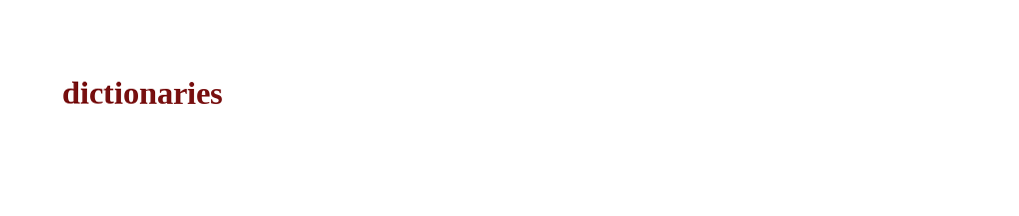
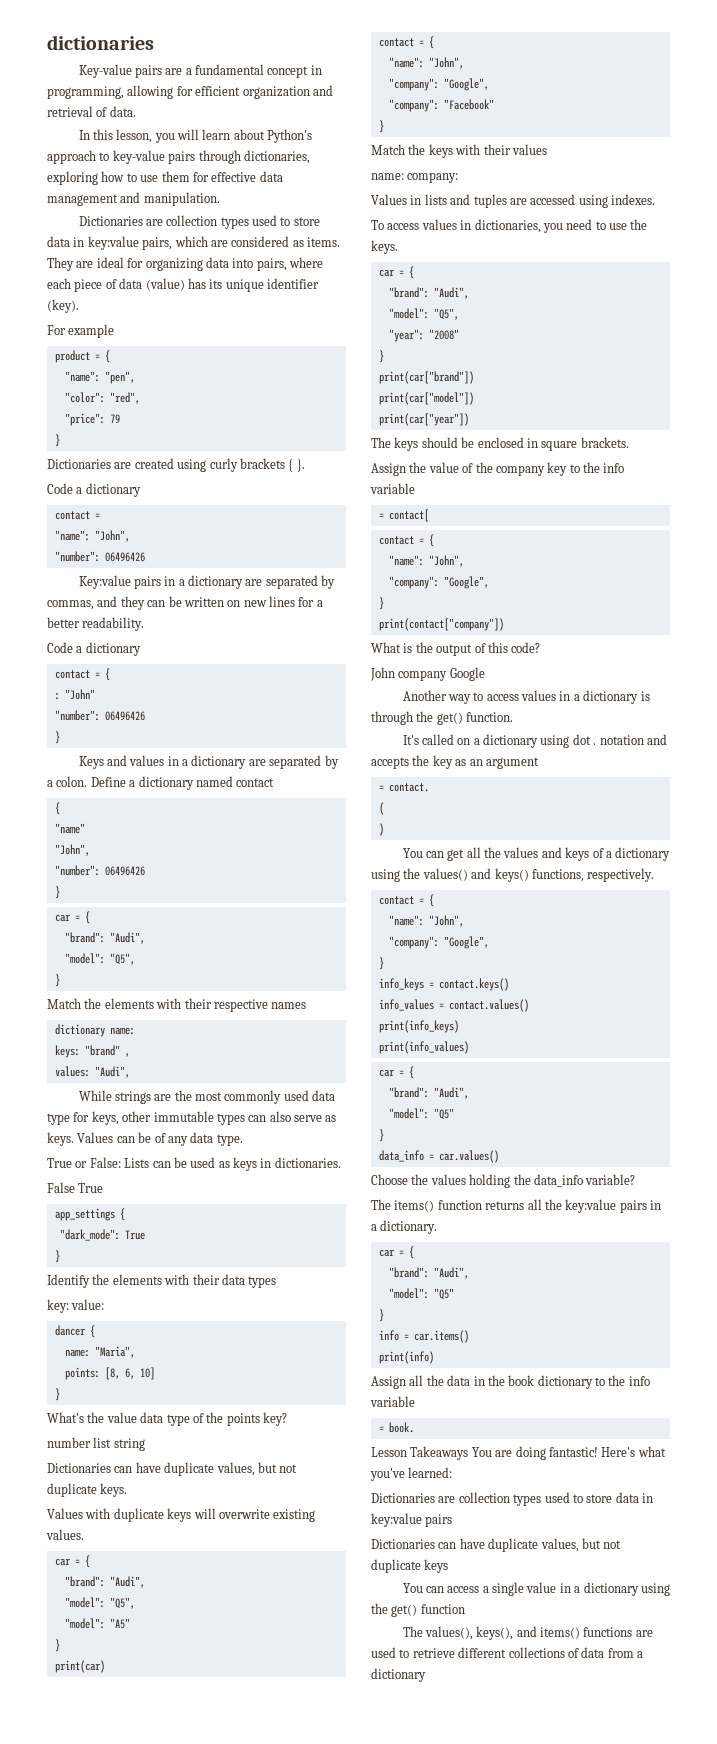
(224, 93) none -> [78,64,322,78] [47,85,333,99] [47,106,136,117] [78,129,313,143] [47,150,310,164] [47,171,283,185] [47,192,220,206] [78,215,320,229] [47,236,340,250] [47,257,323,271] [47,278,319,292] [47,299,79,313] [47,324,115,338] [54,350,110,363] [64,371,135,384] [64,392,140,404] [64,413,120,426] [54,434,60,447] [47,458,305,472] [47,483,141,497] [54,511,100,520] [54,530,130,542] [54,551,145,562] [78,575,336,589] [47,596,323,610] [47,617,145,631] [47,642,141,656] [54,668,110,681] [54,689,95,700] [54,710,145,721] [54,731,60,744] [78,755,339,769] [47,776,275,790] [54,802,60,815] [54,823,85,834] [54,844,90,856] [54,865,145,876] [54,886,60,899] [54,911,90,924] [64,932,145,944] [64,953,135,965] [54,974,60,987] [47,998,307,1012] [54,1024,135,1037] [54,1045,130,1058] [54,1066,130,1078] [78,1090,336,1104] [47,1111,337,1125] [47,1132,243,1146] [47,1157,341,1171] [47,1182,104,1193] [54,1208,125,1221] [59,1229,145,1241] [54,1250,60,1263] [47,1274,277,1288] [47,1299,105,1313] [54,1325,95,1338] [64,1346,135,1358] [64,1367,155,1380] [54,1388,60,1401] [47,1412,287,1426] [47,1437,145,1451] [47,1462,298,1476] [47,1483,128,1497] [47,1508,316,1522] [46,1529,84,1540] [54,1555,90,1568] [64,1576,145,1588] [64,1597,135,1609] [64,1618,130,1629] [54,1639,60,1652] [54,1660,105,1673] [378,36,434,49] [388,57,464,69] [388,78,489,91] [388,99,494,112] [378,120,384,133] [371,144,547,158] [371,172,459,183] [371,194,655,208] [371,219,648,233] [371,240,398,254] [378,266,414,279] [388,287,469,299] [388,308,459,320] [388,329,459,342] [378,350,384,363] [378,371,474,384] [378,392,474,405] [378,413,469,426] [371,437,629,451] [371,462,625,476] [370,483,415,494] [378,509,429,522] [378,534,434,547] [388,555,464,567] [388,576,489,589] [378,597,384,610] [378,618,504,631] [371,642,541,656] [370,667,485,681] [402,690,650,704] [371,711,514,725] [402,734,667,748] [371,755,539,769] [378,783,429,792] [378,802,384,815] [378,823,384,836] [402,847,671,861] [371,868,655,882] [378,894,434,907] [388,915,464,927] [388,936,489,949] [378,957,384,970] [378,978,509,991] [378,999,529,1012] [378,1020,459,1033] [378,1041,469,1054] [378,1066,414,1079] [388,1087,469,1099] [388,1108,454,1120] [378,1129,384,1142] [378,1150,499,1163] [371,1174,636,1188] [371,1199,661,1213] [371,1220,438,1234] [378,1246,414,1259] [388,1267,469,1279] [388,1288,454,1300] [378,1309,384,1322] [378,1330,469,1343] [378,1351,434,1364] [371,1375,650,1389] [370,1396,415,1407] [378,1422,414,1433] [371,1446,666,1460] [370,1467,453,1481] [371,1492,653,1506] [371,1513,453,1527] [371,1538,622,1552] [371,1559,449,1573] [402,1582,670,1596] [371,1603,465,1617] [402,1626,653,1640] [371,1647,643,1658] [371,1668,426,1682] // Key-value pairs are a fundamental concept in programming, allowing for efficient organization and retrieval of data. // In this lesson, you will learn about Python's approach to key-value pairs through dictionaries, exploring how to use them for effective data management and manipulation. // Dictionaries are collection types used to store data in key:value pairs, which are considered as items. They are ideal for organizing data into pairs, where each piece of data (value) has its unique identifier (key). // For example // product = { // "name": "pen", // "color": "red", // "price": 79 // } // Dictionaries are created using curly brackets { }. // Code a dictionary // contact = // "name": "John", // "number": 06496426 // Key:value pairs in a dictionary are separated by commas, and they can be written on new lines for a better readability. // Code a dictionary // contact = { // : "John" // "number": 06496426 // } // Keys and values in a dictionary are separated by a colon. Define a dictionary named contact // { // "name" // "John", // "number": 06496426 // } // car = { // "brand": "Audi", // "model": "Q5", // } // Match the elements with their respective names // dictionary name: // keys: "brand" , // values: "Audi", // While strings are the most commonly used data type for keys, other immutable types can also serve as keys. Values can be of any data type. // True or False: Lists can be used as keys in dictionaries. // False True // app_settings { // "dark_mode": True // } // Identify the elements with their data types // key: value: // dancer { // name: "Maria", // points: [8, 6, 10] // } // What's the value data type of the points key? // number list string // Dictionaries can have duplicate values, but not duplicate keys. // Values with duplicate keys will overwrite existing values. // car = { // "brand": "Audi", // "model": "Q5", // "model": "A5" // } // print(car) // contact = { // "name": "John", // "company": "Google", // "company": "Facebook" // } // Match the keys with their values // name: company: // Values in lists and tuples are accessed using indexes. // To access values in dictionaries, you need to use the keys. // car = { // "brand": "Audi", // "model": "Q5", // "year": "2008" // } // print(car["brand"]) // print(car["model"]) // print(car["year"]) // The keys should be enclosed in square brackets. // Assign the value of the company key to the info variable // = contact[ // contact = { // "name": "John", // "company": "Google", // } // print(contact["company"]) // What is the output of this code? // John company Google // Another way to access values in a dictionary is through the get() function. // It's called on a dictionary using dot . notation and accepts the key as an argument // = contact. // ( // ) // You can get all the values and keys of a dictionary using the values() and keys() functions, respectively. // contact = { // "name": "John", // "company": "Google", // } // info_keys = contact.keys() // info_values = contact.values() // print(info_keys) // print(info_values) // car = { // "brand": "Audi", // "model": "Q5" // } // data_info = car.values() // Choose the values holding the data_info variable? // The items() function returns all the key:value pairs in a dictionary. // car = { // "brand": "Audi", // "model": "Q5" // } // info = car.items() // print(info) // Assign all the data in the book dictionary to the info variable // = book. // Lesson Takeaways You are doing fantastic! Here's what you've learned: // Dictionaries are collection types used to store data in key:value pairs // Dictionaries can have duplicate values, but not duplicate keys // You can access a single value in a dictionary using the get() function // The values(), keys(), and items() functions are used to retrieve different collections of data from a dictionary

